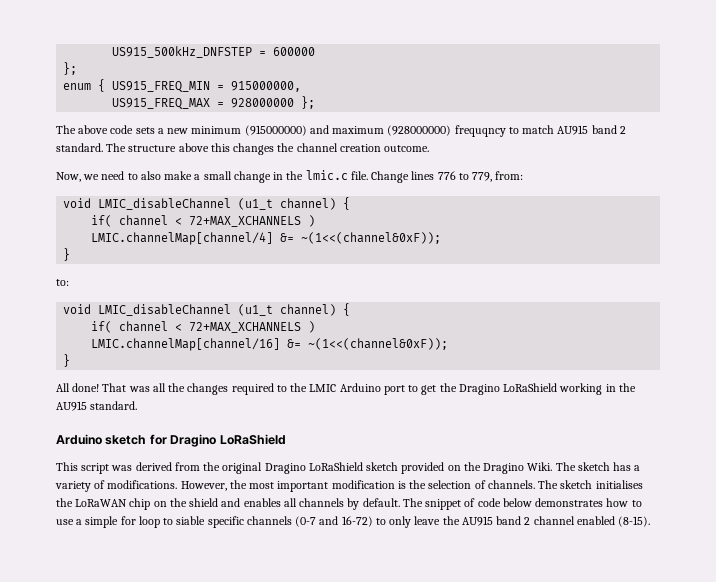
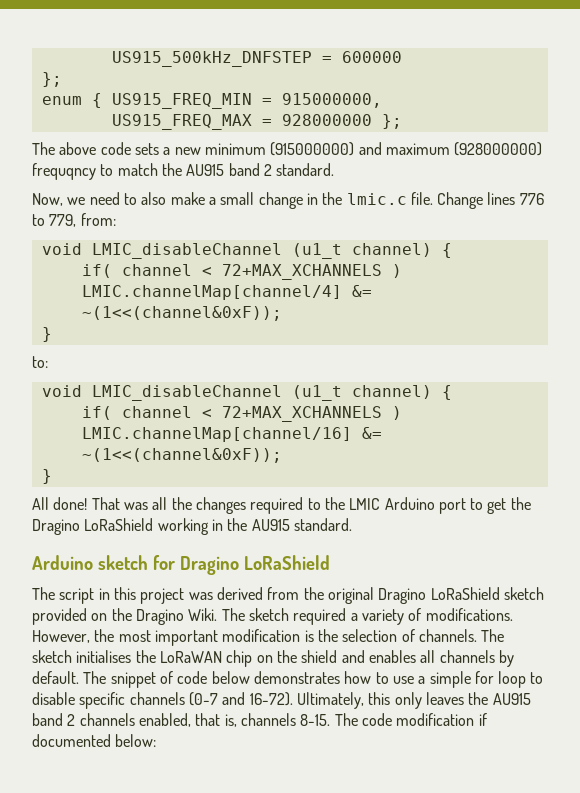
(555, 129) none -> [161,163,182,176] the
[106,143,430,155] The structure above this changes the channel creation outcome. -> (335, 169) none
[56,462,110,474] This script -> [32,587,185,604] The script in this project
[613,462,632,471] has -> [293,608,347,625] required
[176,516,206,525] siable -> [32,692,75,705] disable
[341,516,651,528] 16-72) to only leave the AU915 band 2 channel enabled (8-15). -> [249,692,531,709] [32,713,487,727] [32,734,157,747] 16-72). Ultimately, this only leaves the AU915 band 2 channels enabled, that is, channels 8-15. The code modification if documented below:

